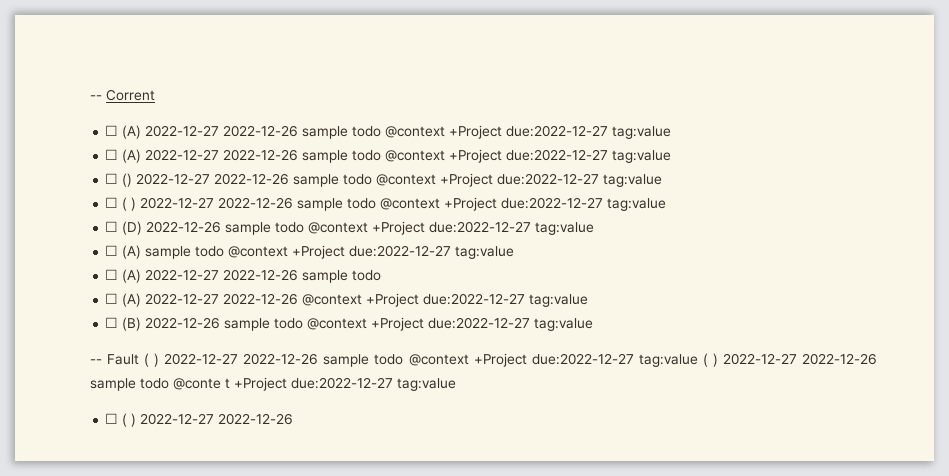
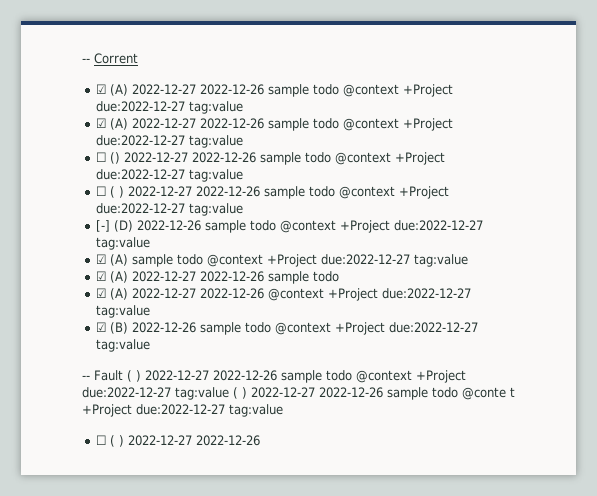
[105,125,672,139] [105,149,119,160] ☐ (A) 2022-12-27 2022-12-26 sample todo @context +Project due:2022-12-27 tag:value // ☐ -> [96,84,454,97] [96,101,244,114] [96,118,107,128] ☑ (A) 2022-12-27 2022-12-26 sample todo @context +Project due:2022-12-27 tag:value // ☑
[105,221,119,232] ☐ -> [96,220,111,232] [-]
[105,245,119,256] ☐ -> [96,254,107,264] ☑
[105,269,119,280] ☐ -> [96,271,107,281] ☑
[105,293,119,304] ☐ -> [96,288,107,298] ☑
[105,317,119,328] ☐ -> [96,322,107,332] ☑

